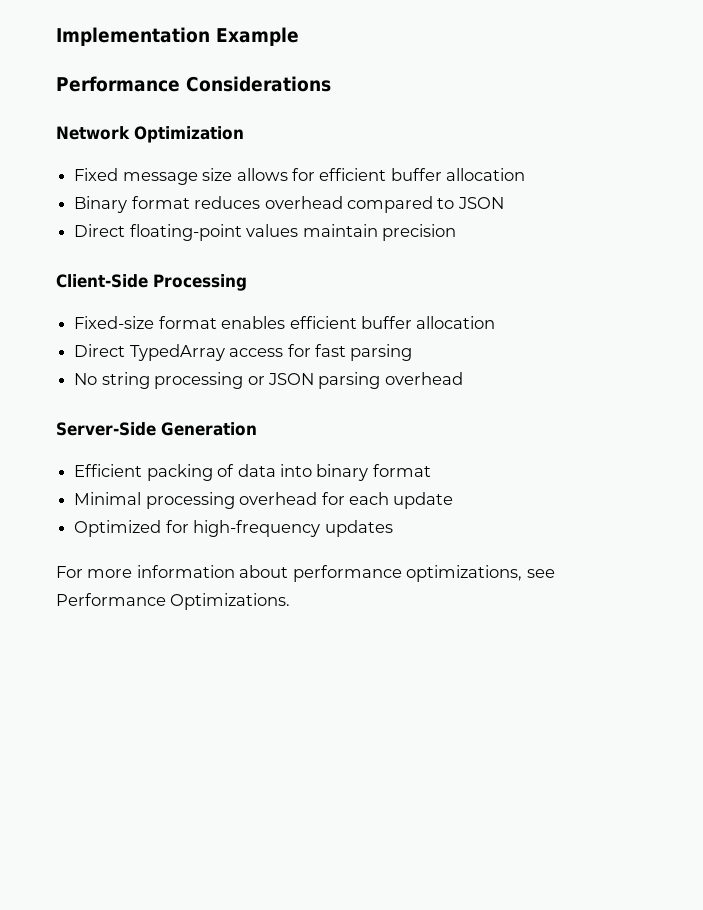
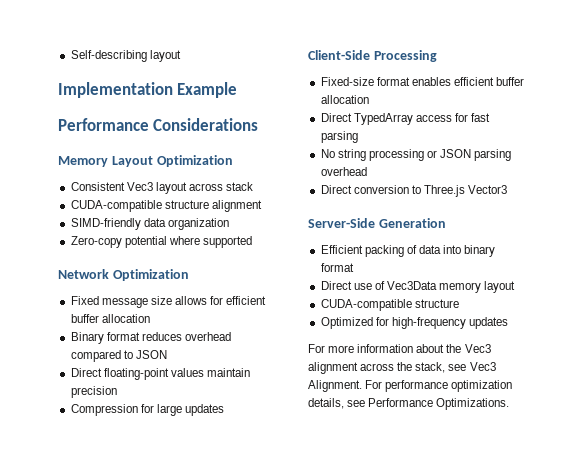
(56, 36) none -> [70,50,181,62] Self-describing layout //
(331, 84) none -> [58,155,233,167] [70,182,254,194] [70,200,262,212] [70,218,229,230] [70,236,252,248] // Memory Layout Optimization // Consistent Vec3 layout across stack // CUDA-compatible structure alignment // SIMD-friendly data organization // Zero-copy potential where supported
(456, 232) none -> [70,404,224,416] // Compression for large updates
(463, 378) none -> [320,185,508,197] // Direct conversion to Three.js Vector3
[74,492,454,509] Minimal processing overhead for each update -> [320,281,516,293] [320,299,459,311] Direct use of Vec3Data memory layout // CUDA-compatible structure
[292,565,523,582] performance optimizations, -> [446,344,491,353] [308,362,496,374] [308,380,513,392] [308,398,344,409] the Vec3 alignment across the stack, see Vec3 Alignment. For performance optimization details,

